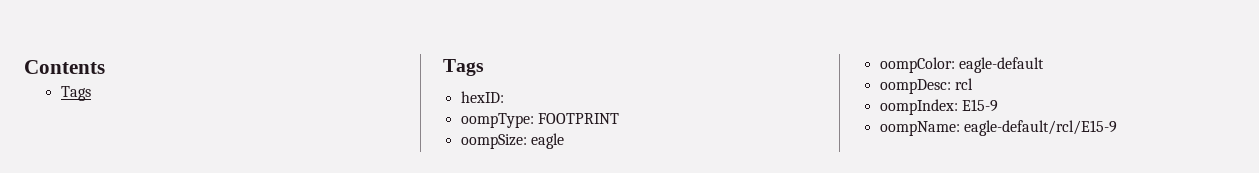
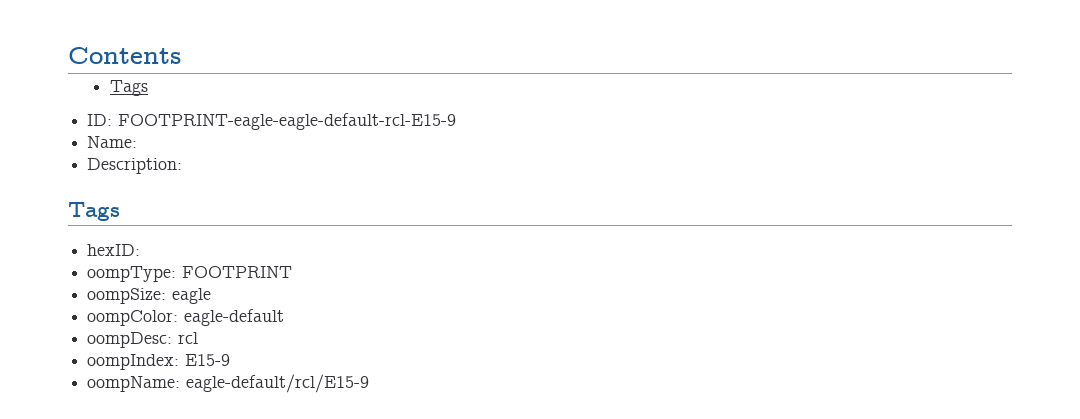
(91, 93) none -> [87,113,457,130] [87,136,138,148] [87,158,183,174] // ID: FOOTPRINT-eagle-eagle-default-rcl-E15-9 // Name: // Description:

